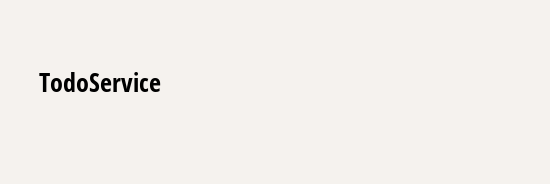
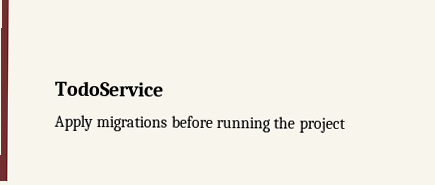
(161, 82) none -> [54,114,346,134] // Apply migrations before running the project

